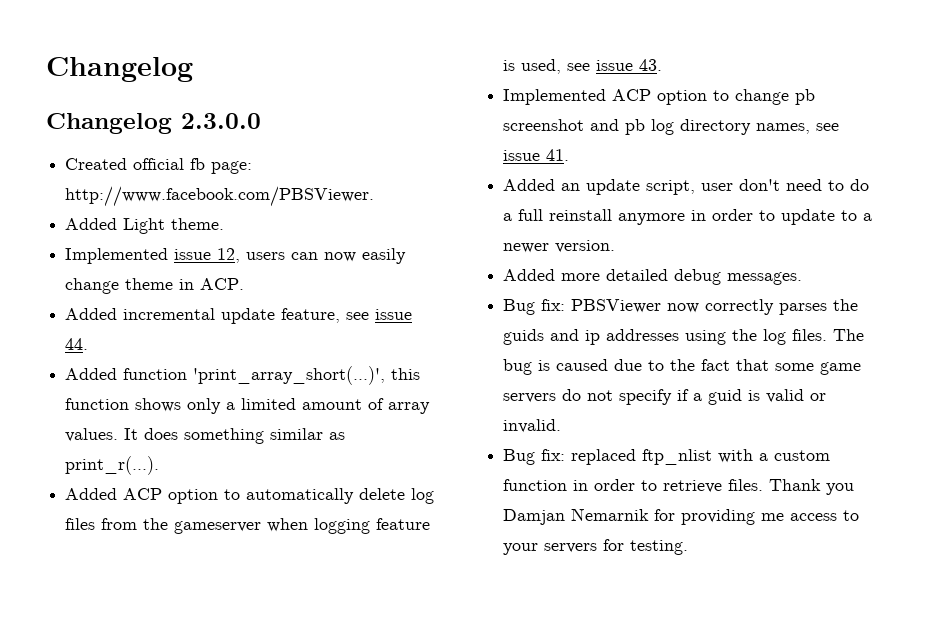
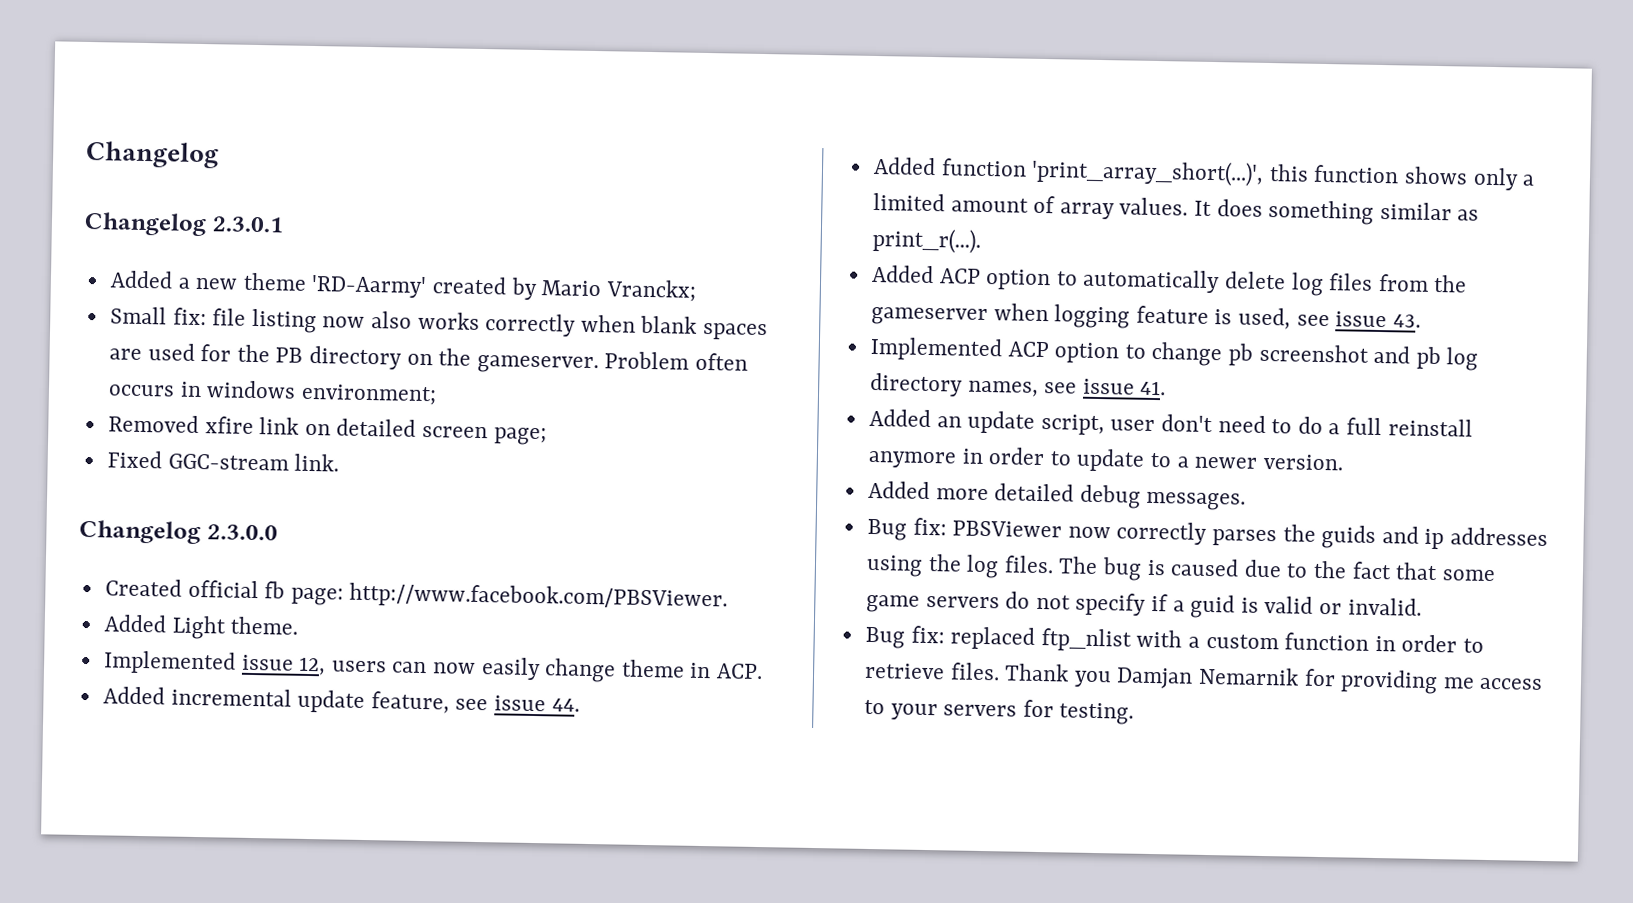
[46,57,193,82] Changelog -> [85,140,219,169] [84,211,284,237] [109,270,697,302] [109,306,769,341] [108,343,749,375] [107,380,437,406] [107,414,547,446] [106,450,340,472] Changelog // Changelog 2.3.0.1 // Added a new theme 'RD-Aarmy' created by Mario Vranckx; // Small fix: file listing now also works correctly when blank spaces are used for the PB directory on the gameserver. Problem often occurs in windows environment; // Removed xfire link on detailed screen page; // Fixed GGC-stream link.

